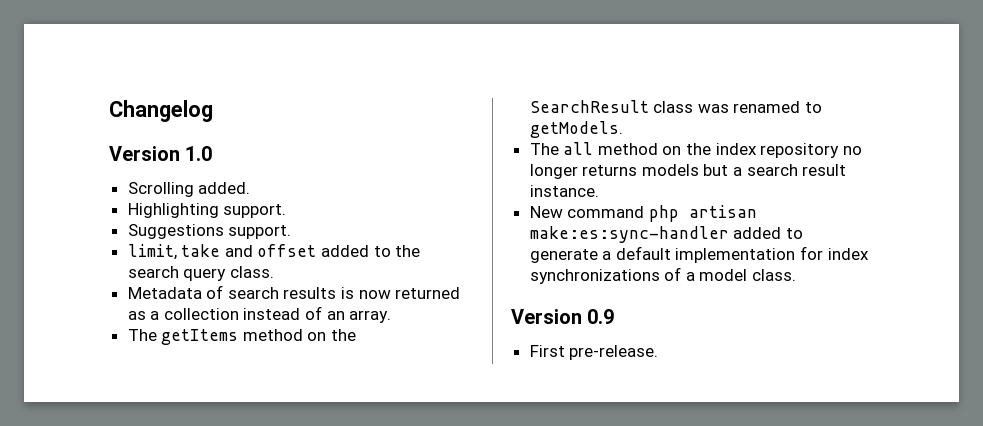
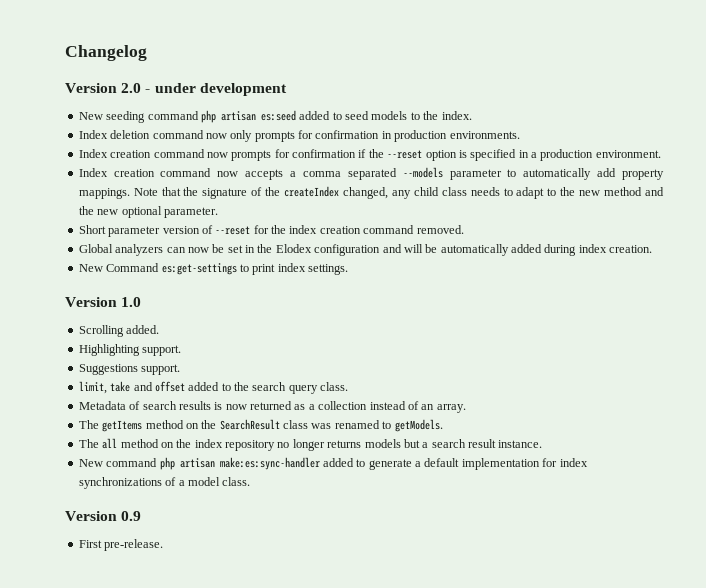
(213, 111) none -> [65,83,287,96] [78,110,472,123] [78,130,520,142] [78,149,661,161] [78,167,665,180] [78,186,664,199] [78,206,218,218] [78,225,464,237] [78,244,653,256] [78,263,348,275] // Version 2.0 - under development // New seeding command php artisan es:seed added to seed models to the index. // Index deletion command now only prompts for confirmation in production environments. // Index creation command now prompts for confirmation if the --reset option is specified in a production environment. // Index creation command now accepts a comma separated --models parameter to automatically add property mappings. Note that the signature of the createIndex changed, any child class needs to adapt to the new method and the new optional parameter. // Short parameter version of --reset for the index creation command removed. // Global analyzers can now be set in the Elodex configuration and will be automatically added during index creation. // New Command es:get-settings to print index settings.

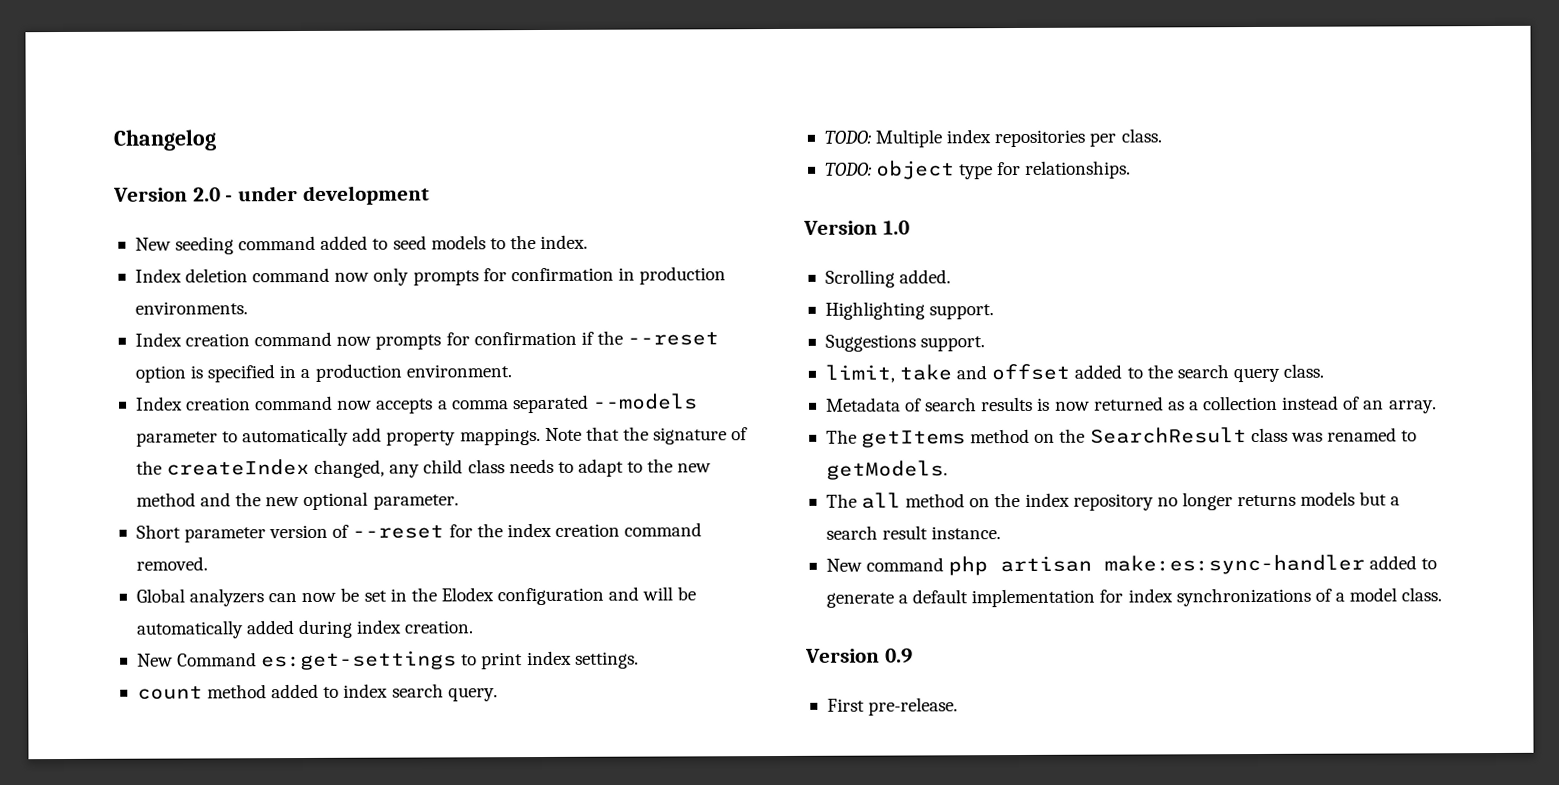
[200,110,296,123] php artisan es:seed -> (317, 243) none
(348, 269) none -> [136,683,498,702] [823,128,1162,148] [824,160,1132,180] // count method added to index search query. // TODO: Multiple index repositories per class. // TODO: object type for relationships.

